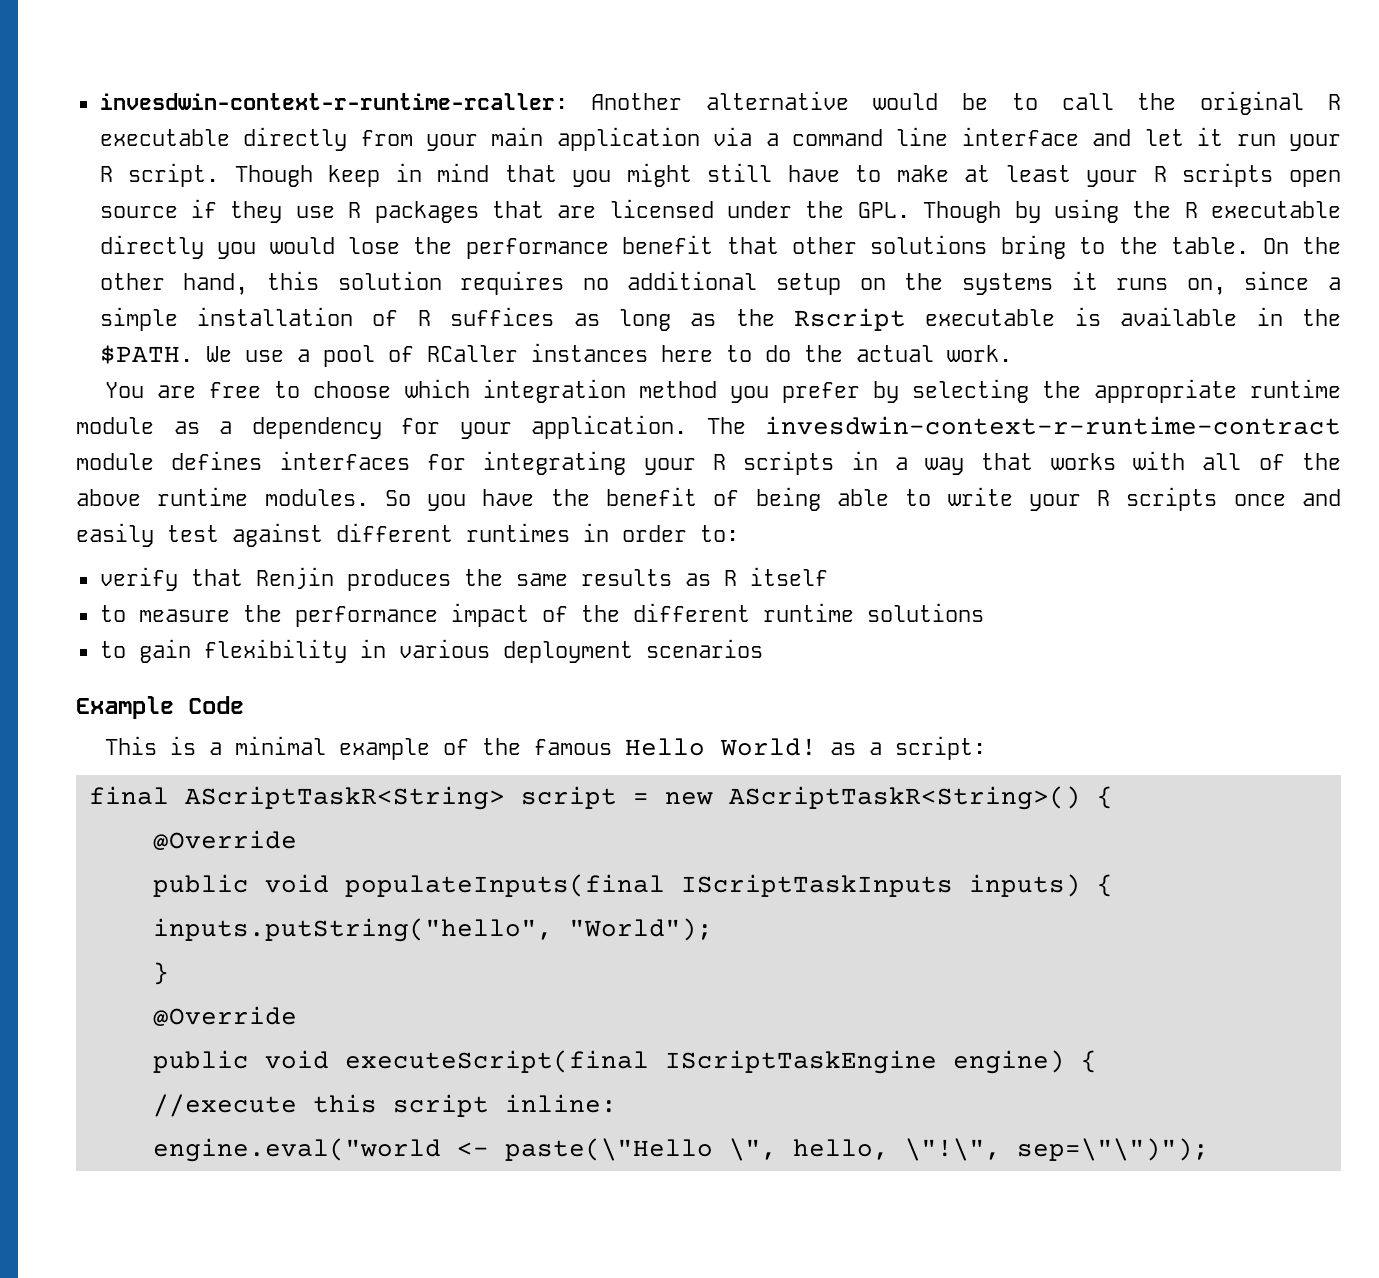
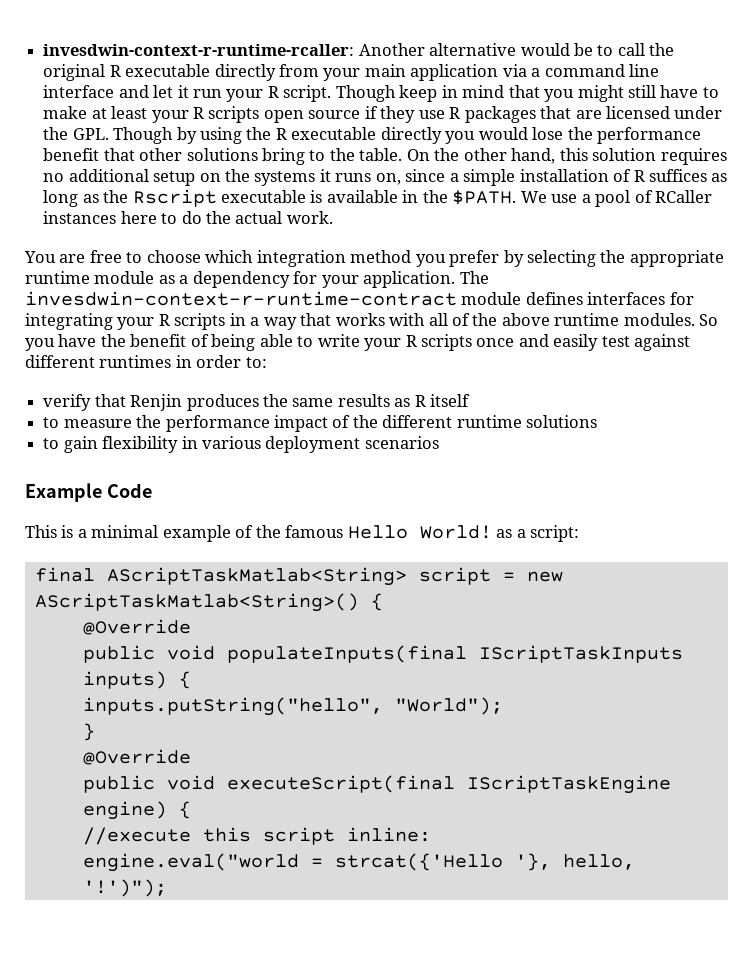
[184,786,505,810] AScriptTaskR<String> -> [106,567,407,586] AScriptTaskMatlab<String>
[728,786,1081,810] AScriptTaskR<String>() -> [34,593,359,612] AScriptTaskMatlab<String>()
[456,1138,1209,1161] <- paste(\"Hello \", hello, \"!\", sep=\"\")"); -> [310,853,635,871] [82,879,167,897] = strcat({'Hello '}, hello, '!')");

